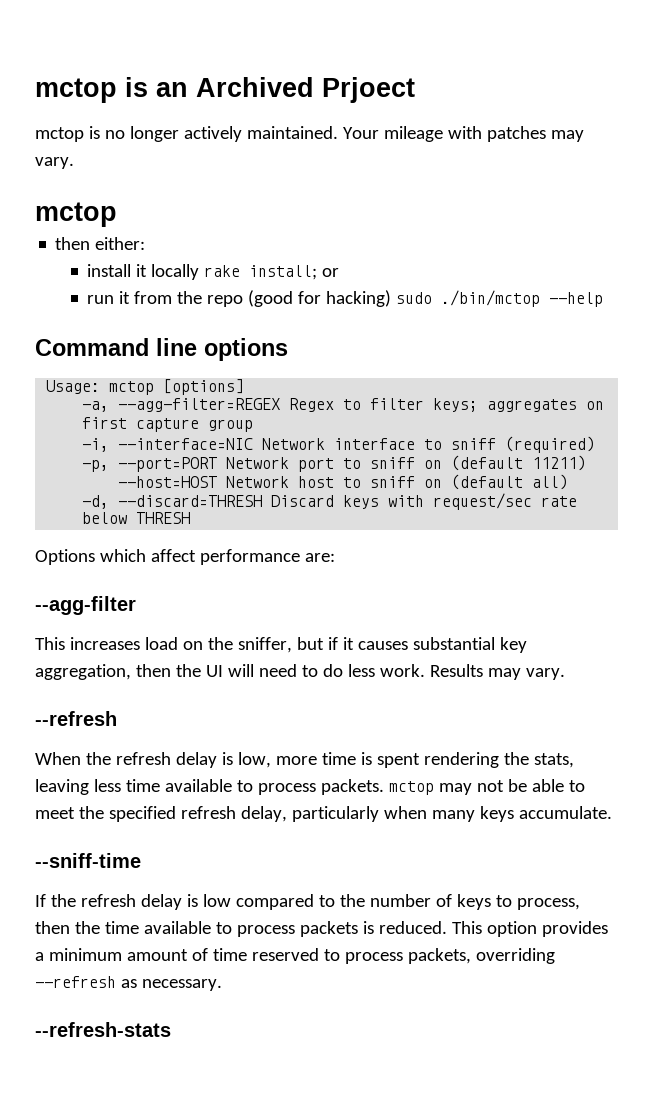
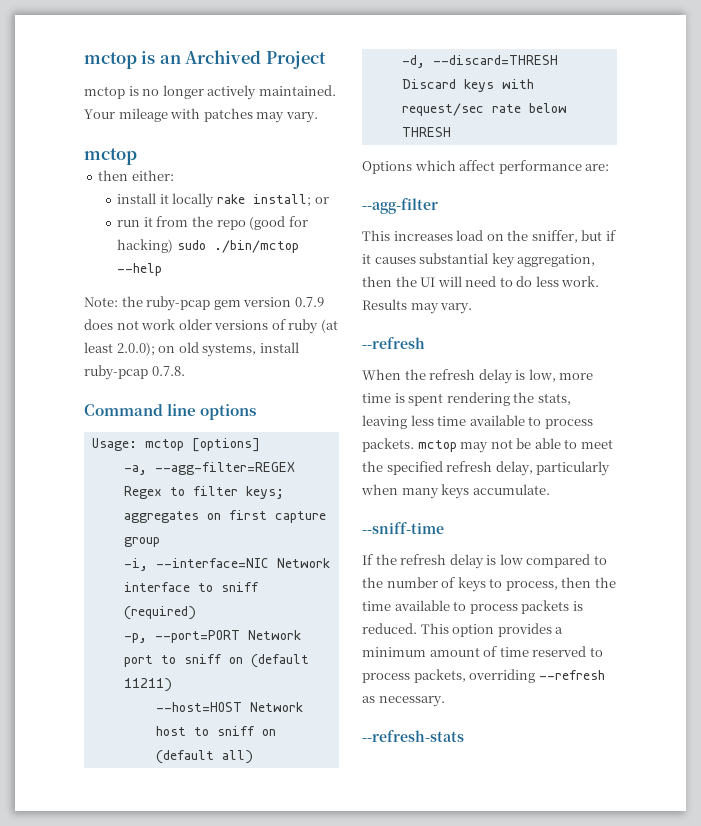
[322,77,415,103] Prjoect -> [265,51,326,69] Project
(604, 299) none -> [84,296,324,311] [84,319,338,334] [84,342,299,357] [84,365,185,380] // Note: the ruby-pcap gem version 0.7.9 does not work older versions of ruby (at least 2.0.0); on old systems, install ruby-pcap 0.7.8.

